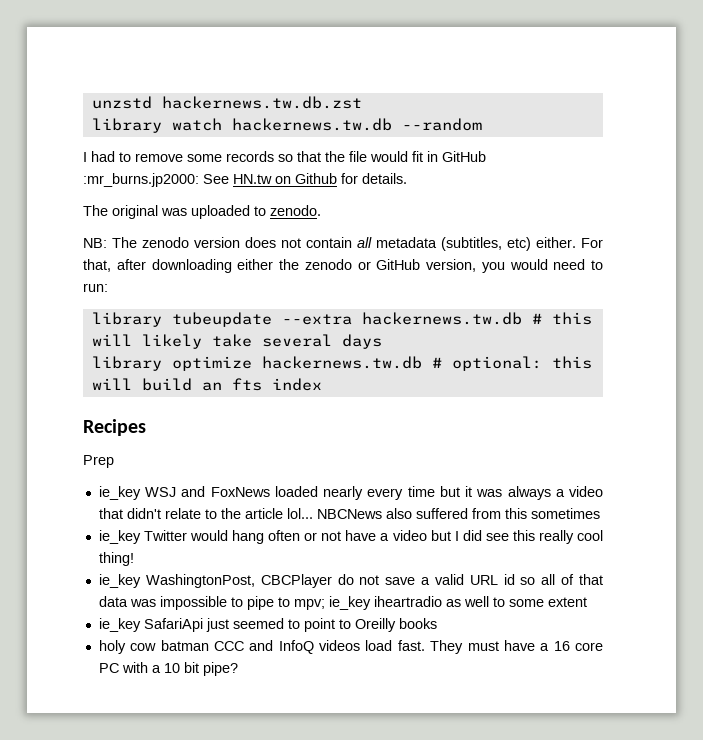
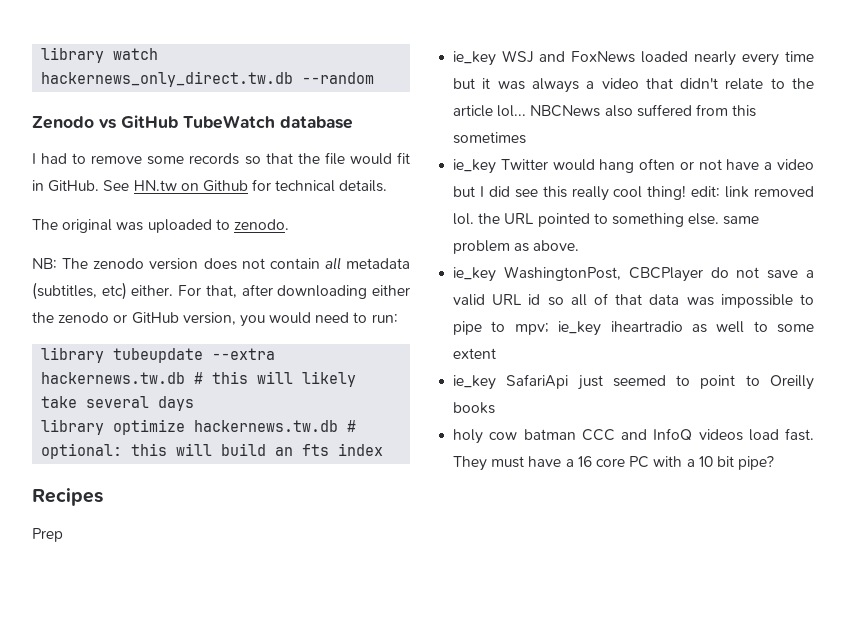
[91,96,362,109] unzstd hackernews.tw.db.zst // -> (41, 55) none
[231,118,392,131] hackernews.tw.db -> [41,71,294,87] hackernews_only_direct.tw.db
(482, 124) none -> [32,115,353,129] // Zenodo vs GitHub TubeWatch database
[442,151,486,162] [83,173,199,187] GitHub :mr_burns.jp2000: -> [48,180,100,192] GitHub.
(358, 178) none -> [275,180,336,192] technical
(134, 559) none -> [691,186,814,198] [453,213,760,227] [453,240,580,254] edit: link removed lol. the URL pointed to something else. same problem as above.

